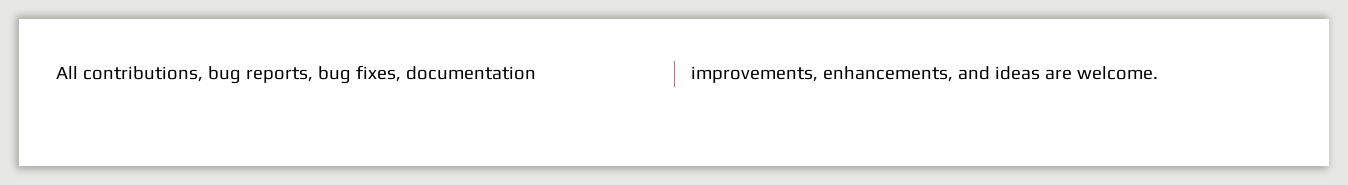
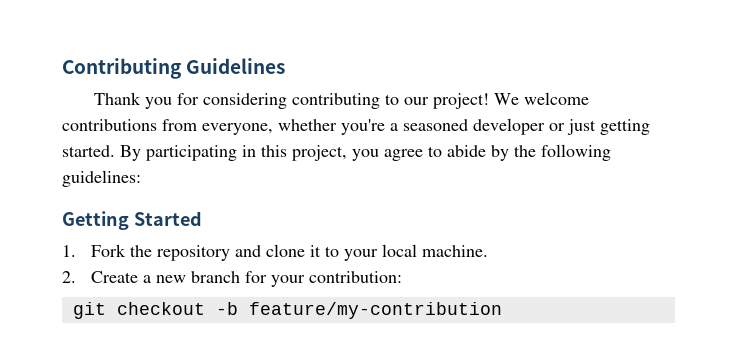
[56,65,1158,84] All contributions, bug reports, bug fixes, documentation improvements, enhancements, and ideas are welcome. -> [62,58,286,79] [93,92,589,109] [62,118,650,135] [62,144,611,161] [62,170,141,187] [62,211,202,230] [62,244,489,261] [62,271,403,287] [72,302,502,319] Contributing Guidelines // Thank you for considering contributing to our project! We welcome contributions from everyone, whether you're a seasoned developer or just getting started. By participating in this project, you agree to abide by the following guidelines: // Getting Started // 1. Fork the repository and clone it to your local machine. // 2. Create a new branch for your contribution: // git checkout -b feature/my-contribution

